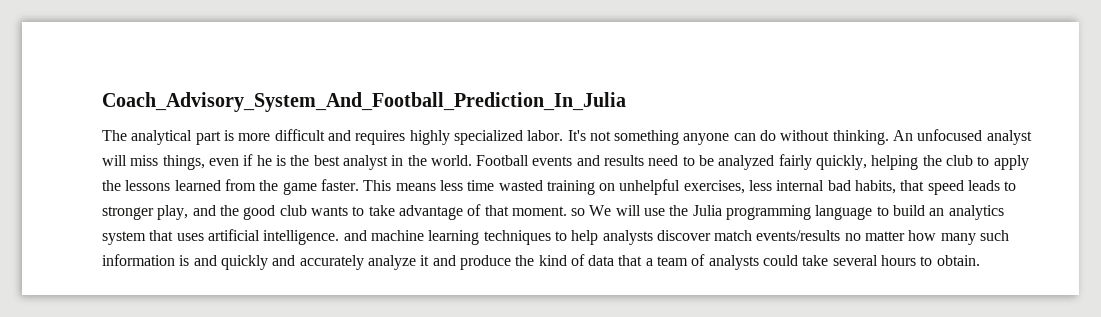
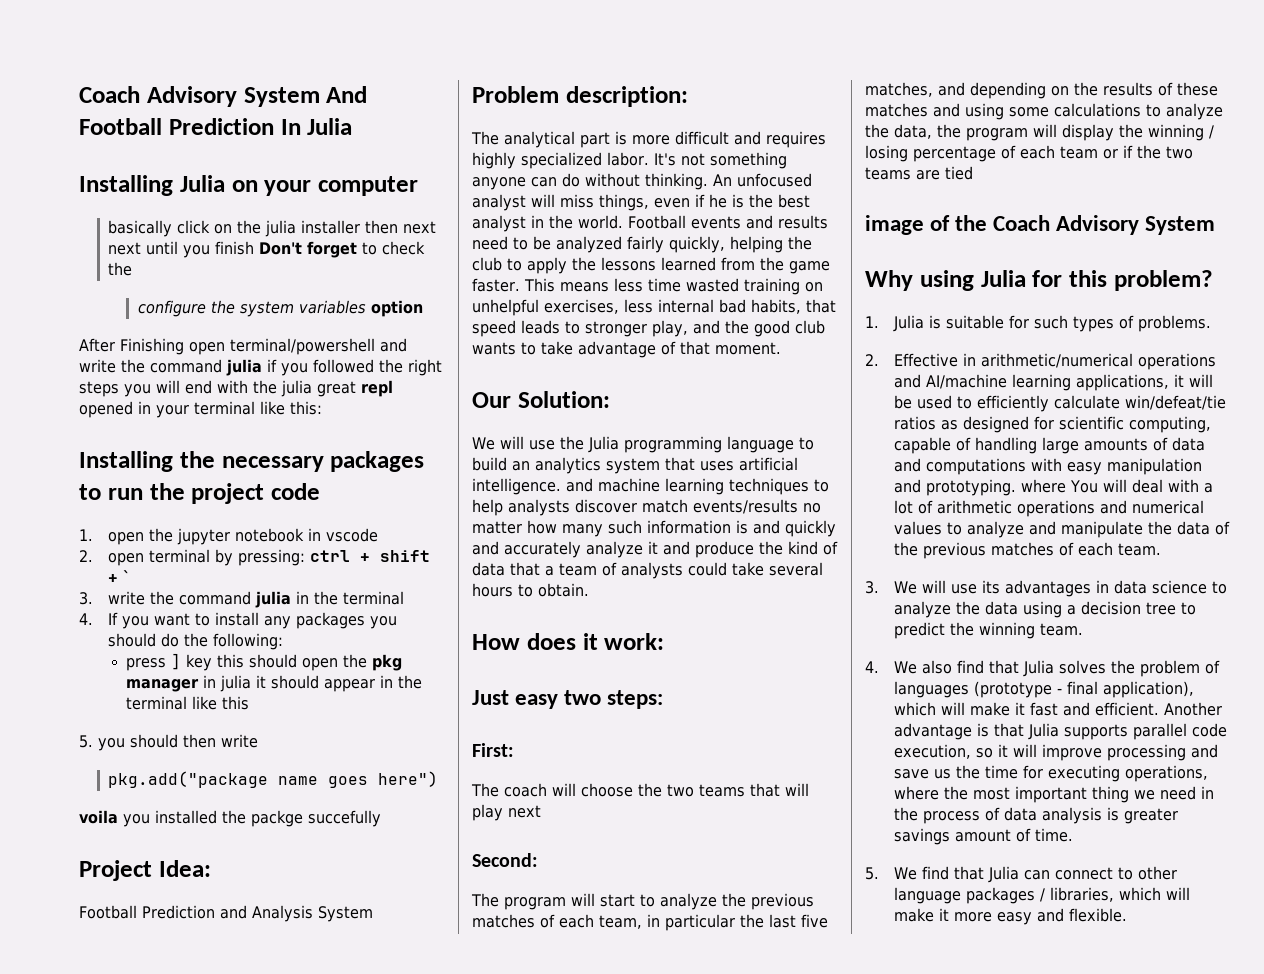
[102,92,626,112] Coach_Advisory_System_And_Football_Prediction_In_Julia -> [79,86,368,107] [79,118,353,135] [79,175,418,196] [108,220,437,237] [108,241,426,258] [108,262,133,276] [137,300,423,317] [79,338,407,355] [79,359,442,376] [79,380,393,397] [79,401,322,418] [79,451,425,472] [79,483,320,504] [79,528,379,545] [79,549,431,566] [108,570,131,583] [79,591,405,608] [79,612,398,629] [108,633,284,650] [125,653,402,671] [125,675,422,692] [125,696,249,710] [79,734,258,751] [108,771,439,788] [79,810,381,827] [79,860,211,881] [79,905,373,922] [472,86,688,107] Coach Advisory System And Football Prediction In Julia // Installing Julia on your computer // basically click on the julia installer then next next until you finish Don't forget to check the // configure the system variables option // After Finishing open terminal/powershell and write the command julia if you followed the right steps you will end with the julia great repl opened in your terminal like this: // Installing the necessary packages to run the project code // 1. open the jupyter notebook in vscode // 2. open terminal by pressing: ctrl + shift + ` // 3. write the command julia in the terminal // 4. If you want to install any packages you should do the following: // press ] key this should open the pkg manager in julia it should appear in the terminal like this // 5. you should then write // pkg.add("package name goes here") // voila you installed the packge succefully // Project Idea: // Football Prediction and Analysis System // Problem description:
[571,208,586,216] so -> [472,391,610,408] // Our Solution: //
(980, 260) none -> [472,633,665,650] [472,690,664,709] [472,743,514,757] [471,783,809,797] [472,804,541,821] [472,853,538,867] [471,893,814,910] [472,914,828,931] [865,82,1218,99] [865,103,1223,120] [865,124,1214,141] [865,145,1193,162] [865,166,973,180] [865,215,1216,235] [865,270,1213,291] [865,315,1212,332] [865,353,1217,370] [894,374,1214,391] [894,395,1227,412] [894,416,1212,433] [894,437,1206,454] [894,458,1203,475] [894,479,1214,496] [894,500,1205,517] [894,521,1231,538] [894,542,1162,559] [865,580,1228,597] [894,601,1197,618] [894,622,1084,639] [865,660,1221,677] [894,681,1195,698] [894,702,1223,716] [894,723,1228,740] [894,744,1219,761] [894,765,1209,782] [894,786,1215,803] [894,807,1179,824] [894,828,1074,845] [865,866,1178,883] [894,887,1191,904] [894,908,1128,925] // How does it work: // Just easy two steps: // First: // The coach will choose the two teams that will play next // Second: // The program will start to analyze the previous matches of each team, in particular the last five matches, and depending on the results of these matches and using some calculations to analyze the data, the program will display the winning / losing percentage of each team or if the two teams are tied // image of the Coach Advisory System // Why using Julia for this problem? // 1. Julia is suitable for such types of problems. // 2. Effective in arithmetic/numerical operations and AI/machine learning applications, it will be used to efficiently calculate win/defeat/tie ratios as designed for scientific computing, capable of handling large amounts of data and computations with easy manipulation and prototyping. where You will deal with a lot of arithmetic operations and numerical values to analyze and manipulate the data of the previous matches of each team. // 3. We will use its advantages in data science to analyze the data using a decision tree to predict the winning team. // 4. We also find that Julia solves the problem of languages (prototype - final application), which will make it fast and efficient. Another advantage is that Julia supports parallel code execution, so it will improve processing and save us the time for executing operations, where the most important thing we need in the process of data analysis is greater savings amount of time. // 5. We find that Julia can connect to other language packages / libraries, which will make it more easy and flexible.

